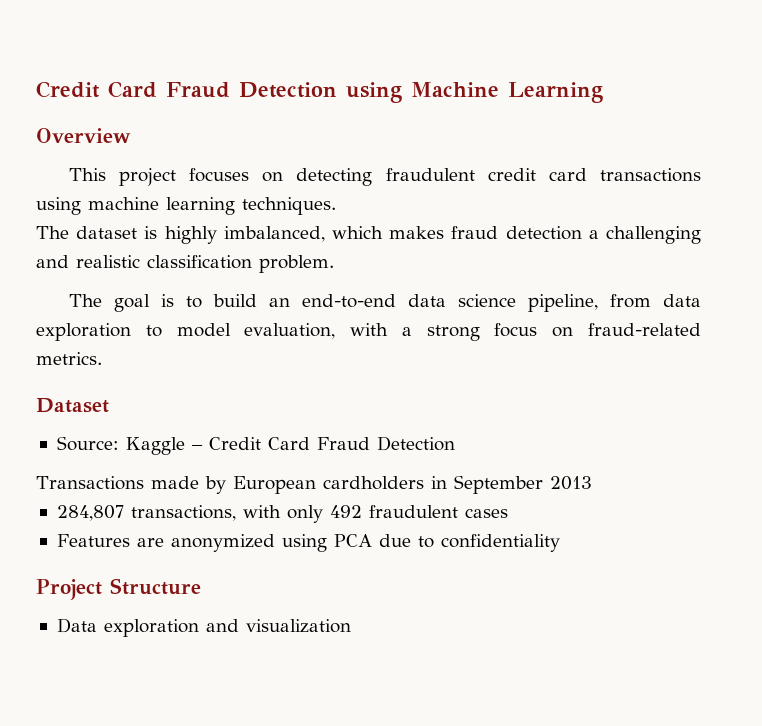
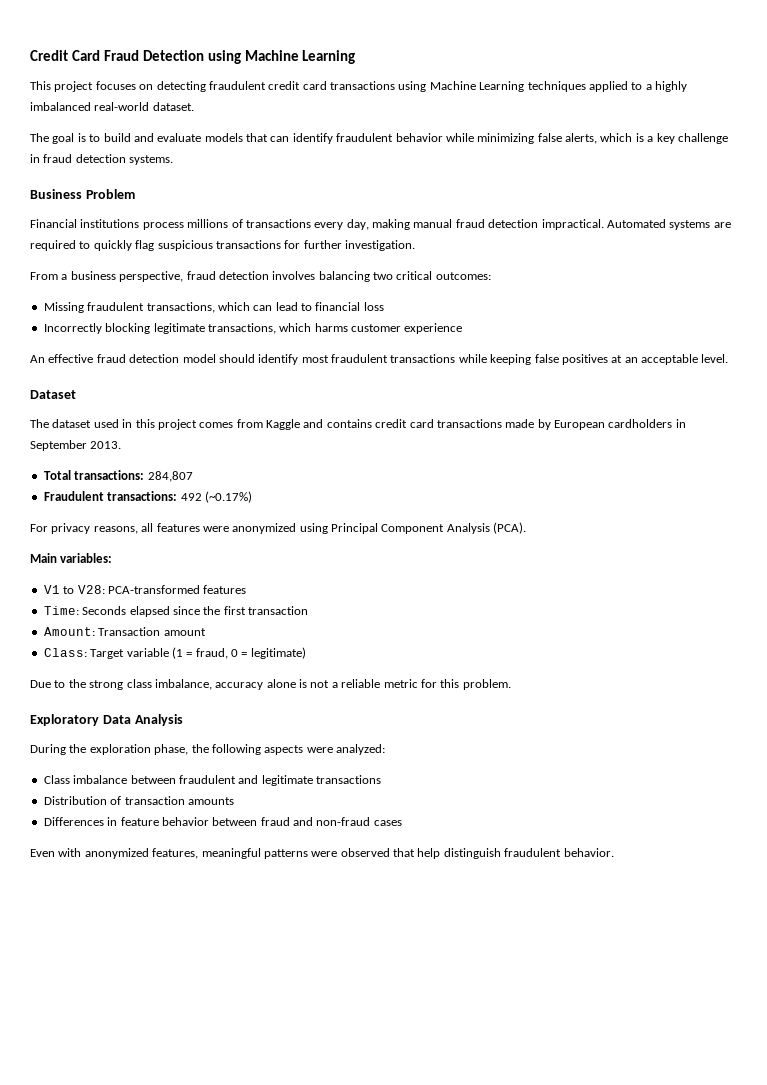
[36,128,131,143] // Overview -> (356, 57) none
[88,197,336,215] [36,226,701,244] [36,255,334,273] machine learning techniques. // The dataset is highly imbalanced, which makes fraud detection a challenging and realistic classification problem. -> [429,81,687,92] [30,102,194,111] Machine Learning techniques applied to a highly imbalanced real-world dataset.
[268,294,701,312] [36,323,701,341] [36,352,102,365] [36,397,109,413] [56,436,455,455] [36,476,144,490] an end-to-end data science pipeline, from data exploration to model evaluation, with a strong focus on fraud-related metrics. // Dataset // Source: Kaggle – Credit Card Fraud Detection // Transactions -> [133,133,728,144] [30,154,174,165] [30,189,135,199] [30,219,731,230] [30,240,415,251] [30,271,491,282] [43,302,384,313] [43,323,463,334] [30,354,729,365] [30,390,76,399] [30,419,502,430] and evaluate models that can identify fraudulent behavior while minimizing false alerts, which is a key challenge in fraud detection systems. // Business Problem // Financial institutions process millions of transactions every day, making manual fraud detection impractical. Automated systems are required to quickly flag suspicious transactions for further investigation. // From a business perspective, fraud detection involves balancing two critical outcomes: // Missing fraudulent transactions, which can lead to financial loss // Incorrectly blocking legitimate transactions, which harms customer experience // An effective fraud detection model should identify most fraudulent transactions while keeping false positives at an acceptable level. // Dataset // The dataset used in this project comes from Kaggle and contains credit card transactions
[549,476,592,490] [56,505,508,523] [56,534,560,552] [36,578,201,600] [56,618,351,637] 2013 // 284,807 transactions, with only 492 fraudulent cases // Features are anonymized using PCA due to confidentiality // Project Structure // Data exploration and visualization -> [90,441,122,449] [43,470,193,482] [43,491,252,503] [30,522,527,534] [30,553,113,563] [43,585,247,594] [43,606,308,617] [43,627,206,636] [43,647,306,659] [30,679,511,690] [30,714,183,726] [30,744,385,755] [43,775,381,786] [43,796,234,805] [43,817,402,826] [30,848,614,859] 2013. // Total transactions: 284,807 // Fraudulent transactions: 492 (~0.17%) // For privacy reasons, all features were anonymized using Principal Component Analysis (PCA). // Main variables: // V1 to V28: PCA-transformed features // Time: Seconds elapsed since the first transaction // Amount: Transaction amount // Class: Target variable (1 = fraud, 0 = legitimate) // Due to the strong class imbalance, accuracy alone is not a reliable metric for this problem. // Exploratory Data Analysis // During the exploration phase, the following aspects were analyzed: // Class imbalance between fraudulent and legitimate transactions // Distribution of transaction amounts // Differences in feature behavior between fraud and non-fraud cases // Even with anonymized features, meaningful patterns were observed that help distinguish fraudulent behavior.

